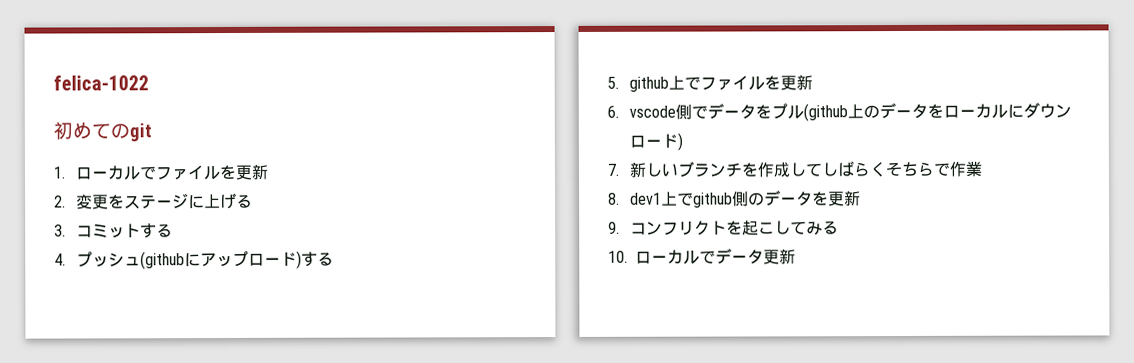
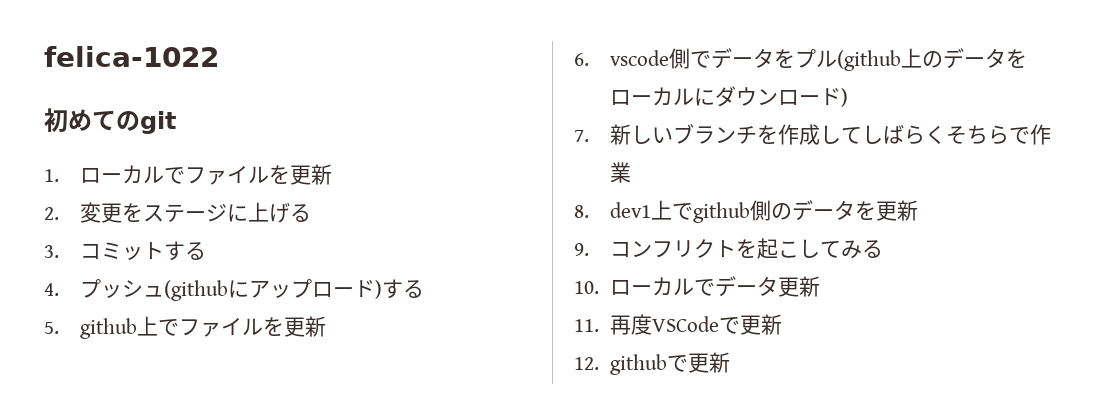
(796, 256) none -> [574,314,782,335] [574,352,730,375] // 11.再度VSCodeで更新 // 12. githubで更新

